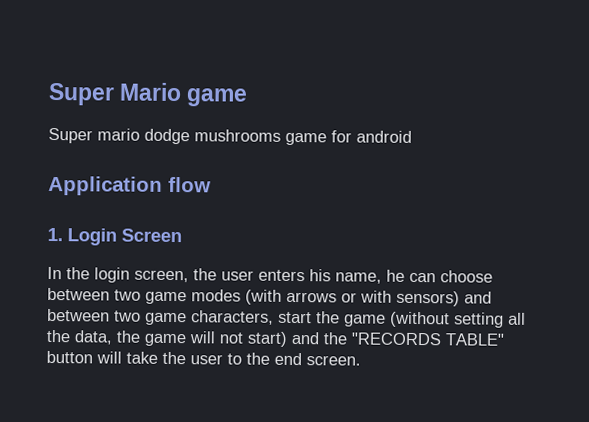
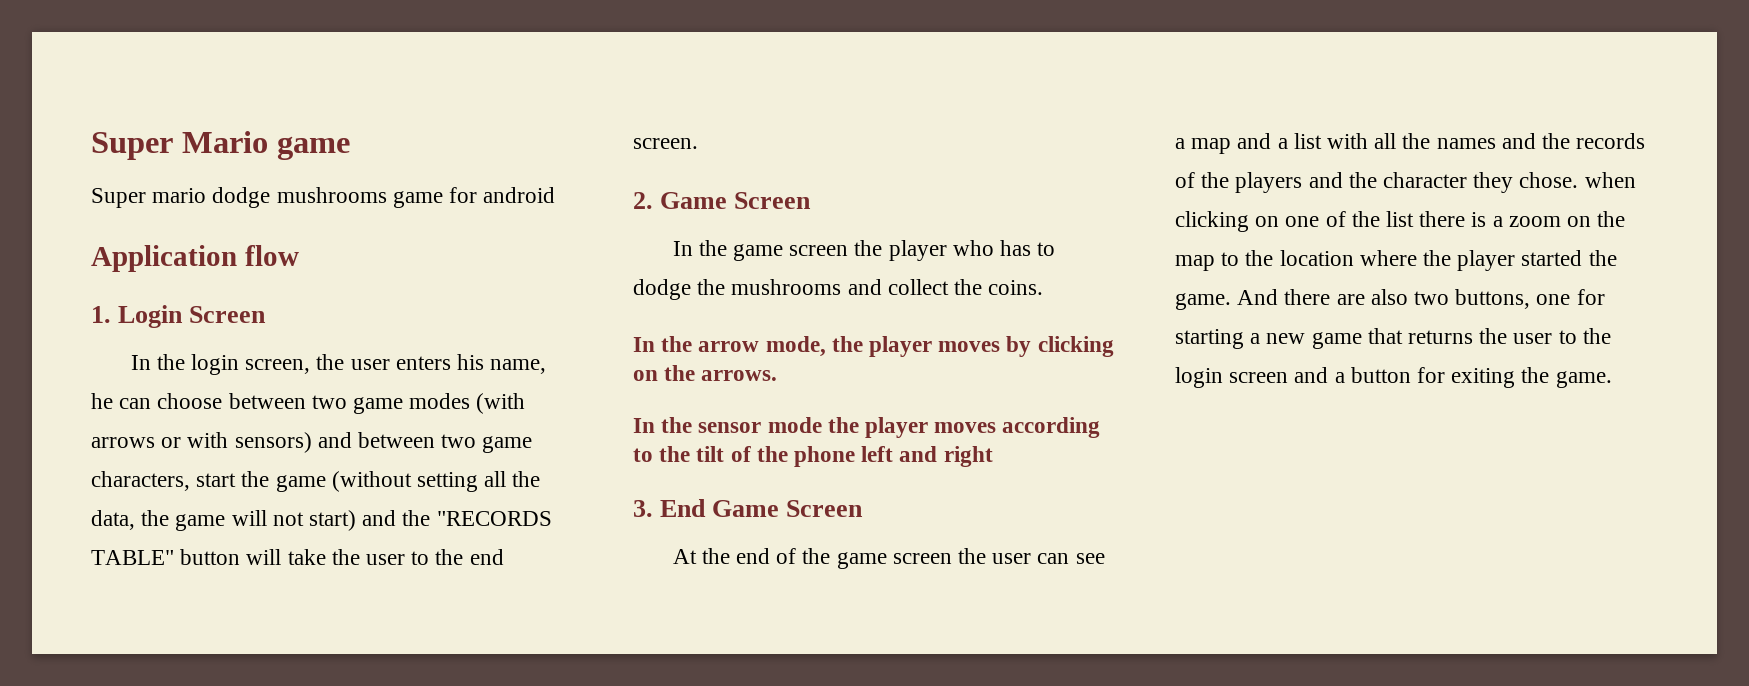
(361, 360) none -> [633,192,812,209] [672,240,1056,261] [633,279,1044,300] [633,336,1114,357] [633,365,778,381] [633,417,1101,438] [633,446,993,467] [633,499,864,517] [672,548,1105,569] [1175,133,1646,154] [1175,172,1636,193] [1175,211,1626,232] [1175,250,1617,271] [1175,289,1605,310] [1175,328,1611,349] [1175,367,1612,388] // 2. Game Screen // In the game screen the player who has to dodge the mushrooms and collect the coins. // In the arrow mode, the player moves by clicking on the arrows. // In the sensor mode the player moves according to the tilt of the phone left and right // 3. End Game Screen // At the end of the game screen the user can see a map and a list with all the names and the records of the players and the character they chose. when clicking on one of the list there is a zoom on the map to the location where the player started the game. And there are also two buttons, one for starting a new game that returns the user to the login screen and a button for exiting the game.

